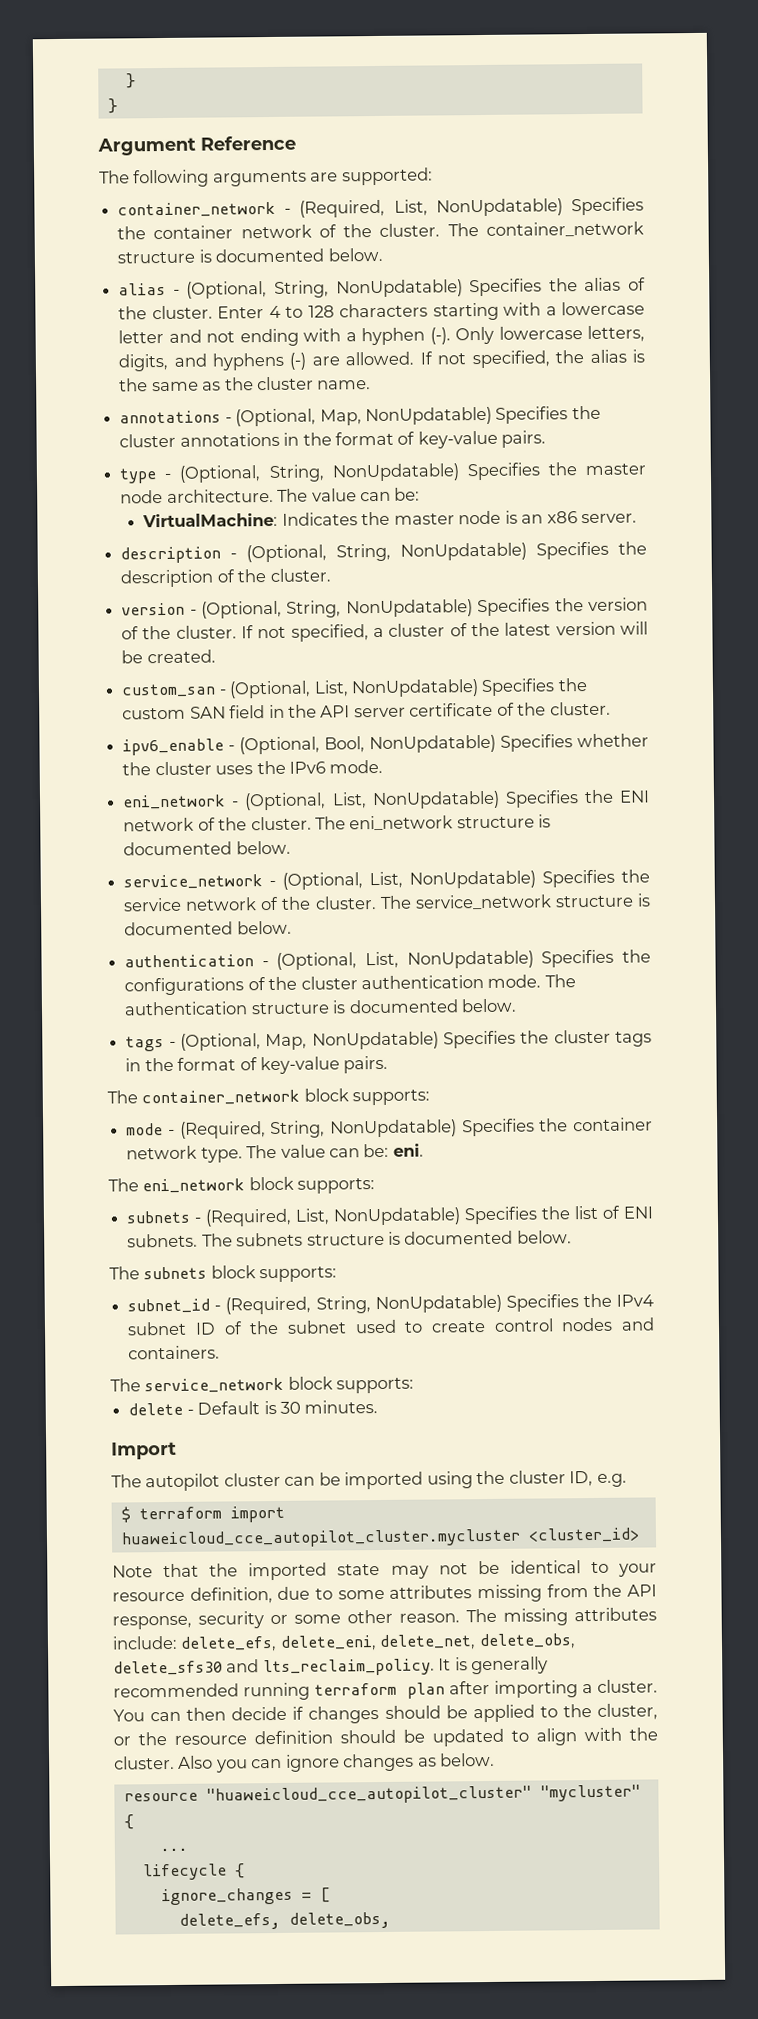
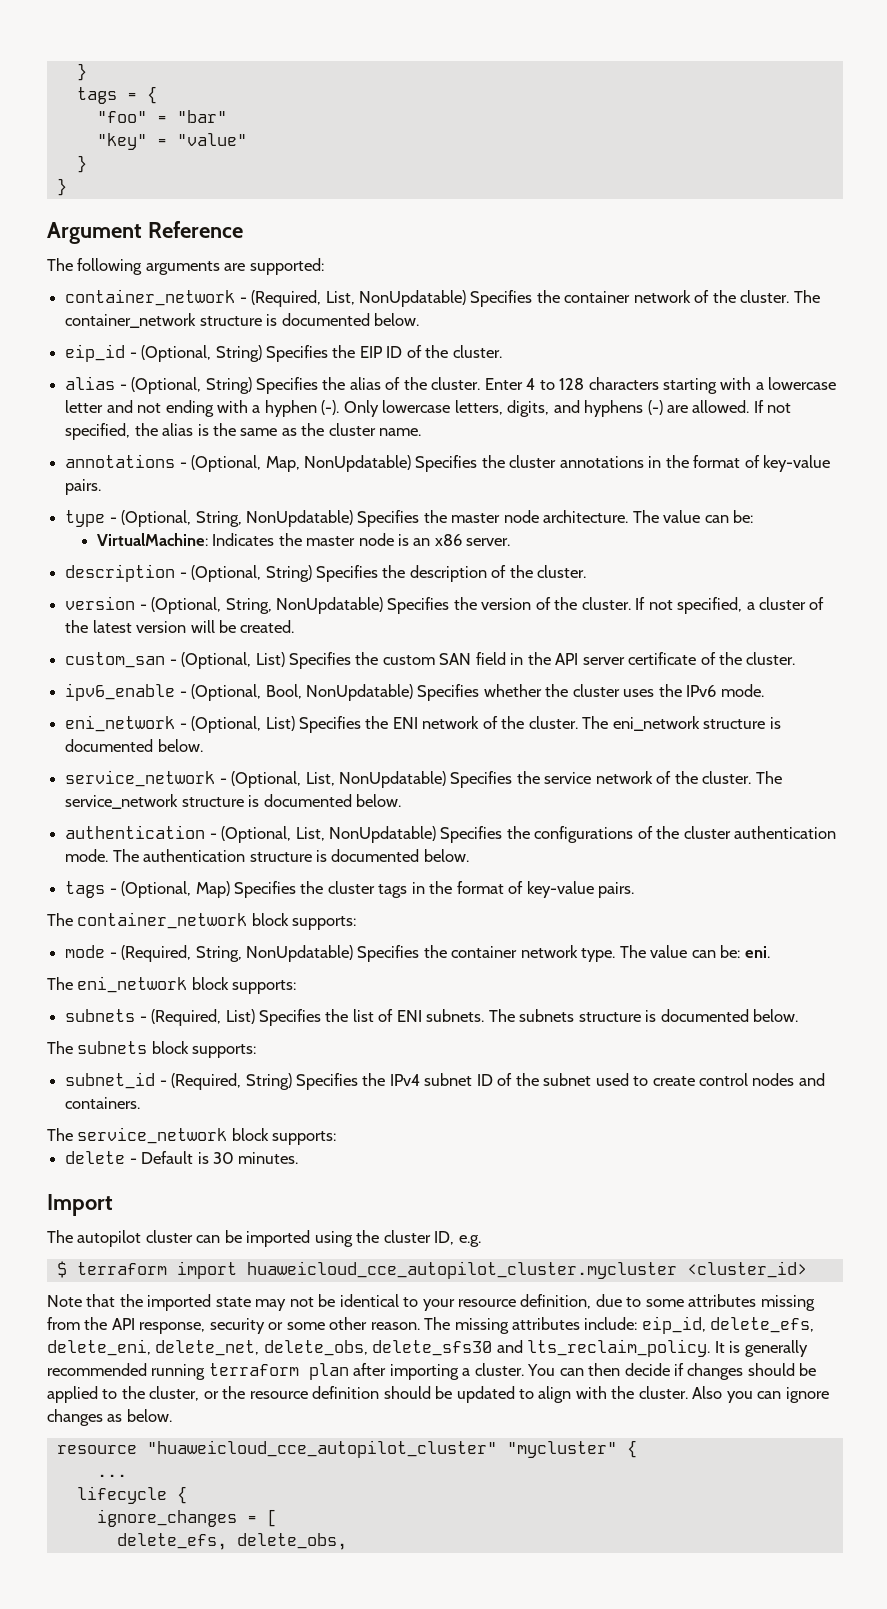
[125,73,136,89] } -> [76,63,87,81] [76,86,157,104] [96,110,227,123] [96,133,247,150] [76,155,87,173] } // tags = { // "foo" = "bar" // "key" = "value" // }
(383, 254) none -> [65,344,502,362] // eip_id - (Optional, String) Specifies the EIP ID of the cluster.
[273,279,463,298] String, NonUpdatable) -> [205,377,252,394] String)
[336,542,528,562] String, NonUpdatable) -> [265,565,312,582] String)
[313,679,479,698] List, NonUpdatable) -> [255,652,285,667] List)
[331,790,500,810] List, NonUpdatable) -> [265,716,295,731] List)
[265,1031,439,1051] Map, NonUpdatable) -> [195,881,230,898] Map)
[295,1207,462,1226] List, NonUpdatable) -> [225,1009,255,1024] List)
[315,1294,502,1314] String, NonUpdatable) -> [245,1073,292,1090] String)
(178, 1642) none -> [641,1316,706,1334] eip_id,

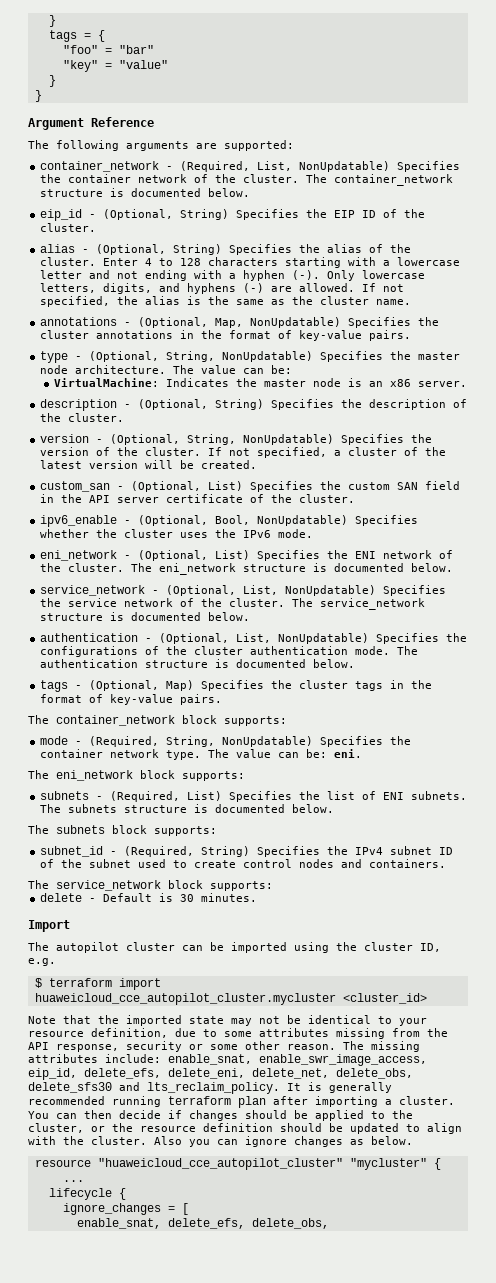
(638, 1323) none -> [168,1054,427,1066] enable_snat, enable_swr_image_access,
(277, 1518) none -> [76,1218,161,1229] enable_snat,

